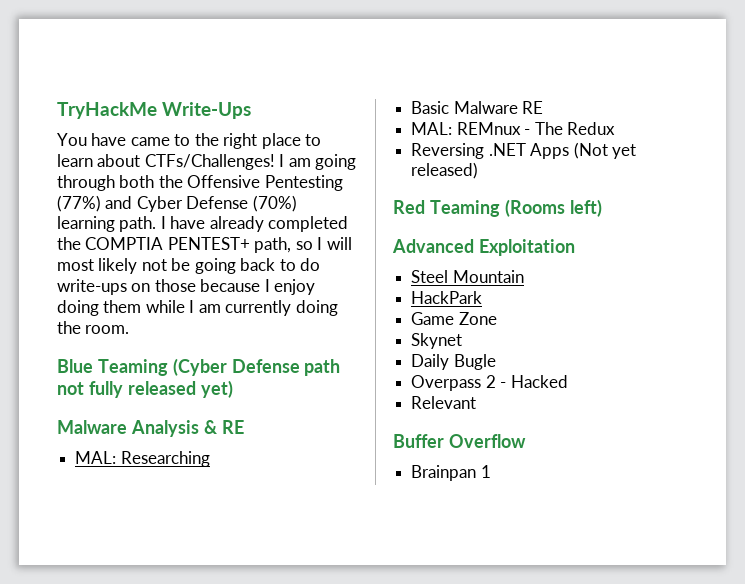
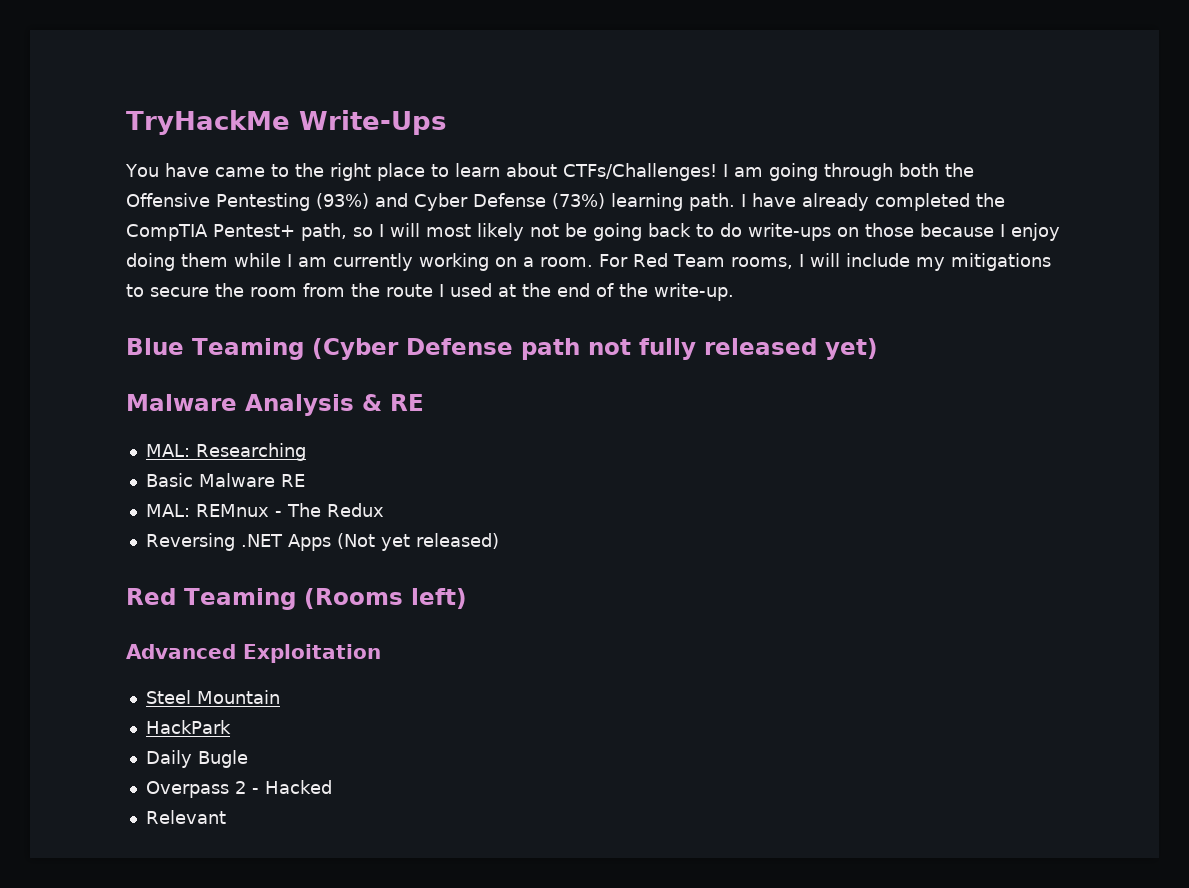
[57,195,101,212] (77%) -> [316,193,369,209] (93%)
[252,195,297,212] (70%) -> [552,193,605,209] (73%)
[85,237,250,250] COMPTIA PENTEST+ -> [126,224,295,241] CompTIA Pentest+
[295,300,338,316] [57,321,130,334] doing the room. -> [419,253,1051,271] [126,283,734,301] working on a room. For Red Team rooms, I will include my mitigations to secure the room from the route I used at the end of the write-up.
[411,312,497,325] [411,333,463,349] // Game Zone // Skynet -> (231, 727) none
[393,434,526,448] [411,465,491,481] // Buffer Overflow // Brainpan 1 -> (226, 817) none

